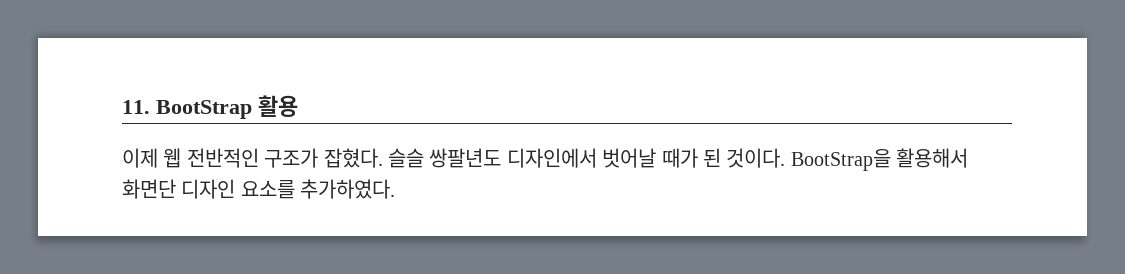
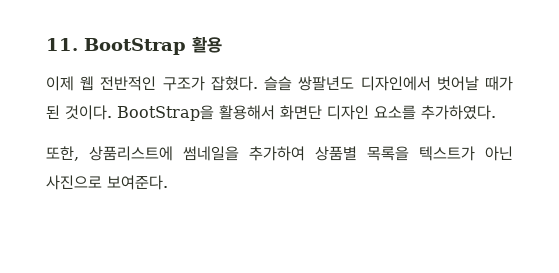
(396, 189) none -> [46,146,513,161] [46,175,168,190] // 또한, 상품리스트에 썸네일을 추가하여 상품별 목록을 텍스트가 아닌 사진으로 보여준다.

